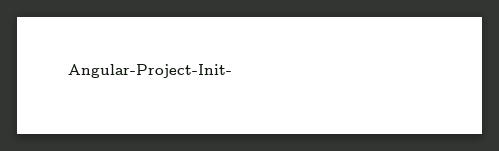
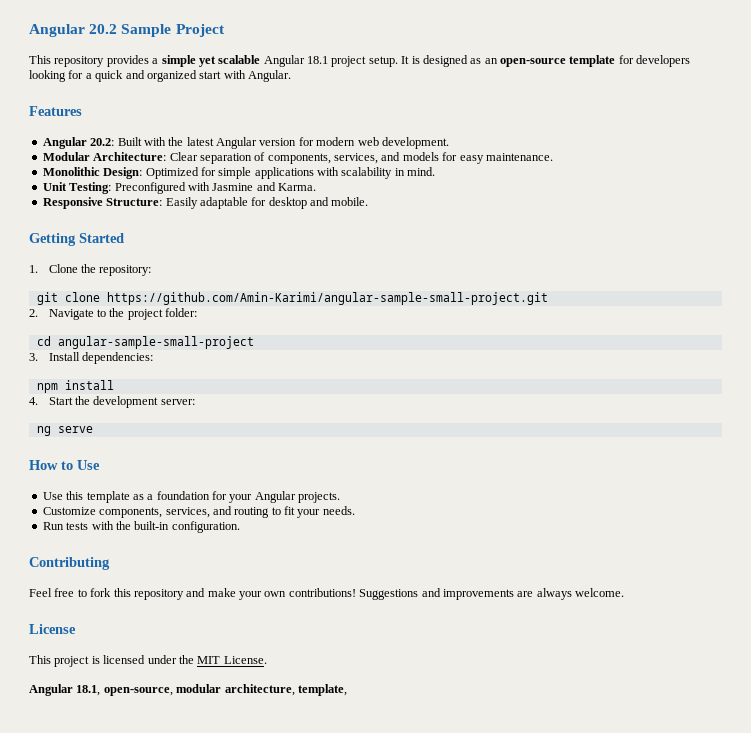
[68,64,232,78] Angular-Project-Init- -> [29,24,225,37] [29,55,691,67] [29,70,291,82] [29,106,82,116] [42,137,449,149] [42,152,553,164] [42,167,436,179] [42,182,316,194] [42,197,369,209] [29,233,124,246] [29,264,152,276] [36,292,548,305] [29,308,198,320] [36,336,254,349] [29,352,154,364] [36,380,114,393] [29,396,195,408] [36,426,93,436] [29,460,100,470] [42,491,341,503] [42,506,355,518] [42,521,240,533] [29,557,110,570] [29,588,624,600] [29,624,76,634] [29,655,267,667] [29,684,347,696] Angular 20.2 Sample Project // This repository provides a simple yet scalable Angular 18.1 project setup. It is designed as an open-source template for developers looking for a quick and organized start with Angular. // Features // Angular 20.2: Built with the latest Angular version for modern web development. // Modular Architecture: Clear separation of components, services, and models for easy maintenance. // Monolithic Design: Optimized for simple applications with scalability in mind. // Unit Testing: Preconfigured with Jasmine and Karma. // Responsive Structure: Easily adaptable for desktop and mobile. // Getting Started // 1. Clone the repository: // git clone https://github.com/Amin-Karimi/angular-sample-small-project.git // 2. Navigate to the project folder: // cd angular-sample-small-project // 3. Install dependencies: // npm install // 4. Start the development server: // ng serve // How to Use // Use this template as a foundation for your Angular projects. // Customize components, services, and routing to fit your needs. // Run tests with the built-in configuration. // Contributing // Feel free to fork this repository and make your own contributions! Suggestions and improvements are always welcome. // License // This project is licensed under the MIT License. // Angular 18.1, open-source, modular architecture, template,

